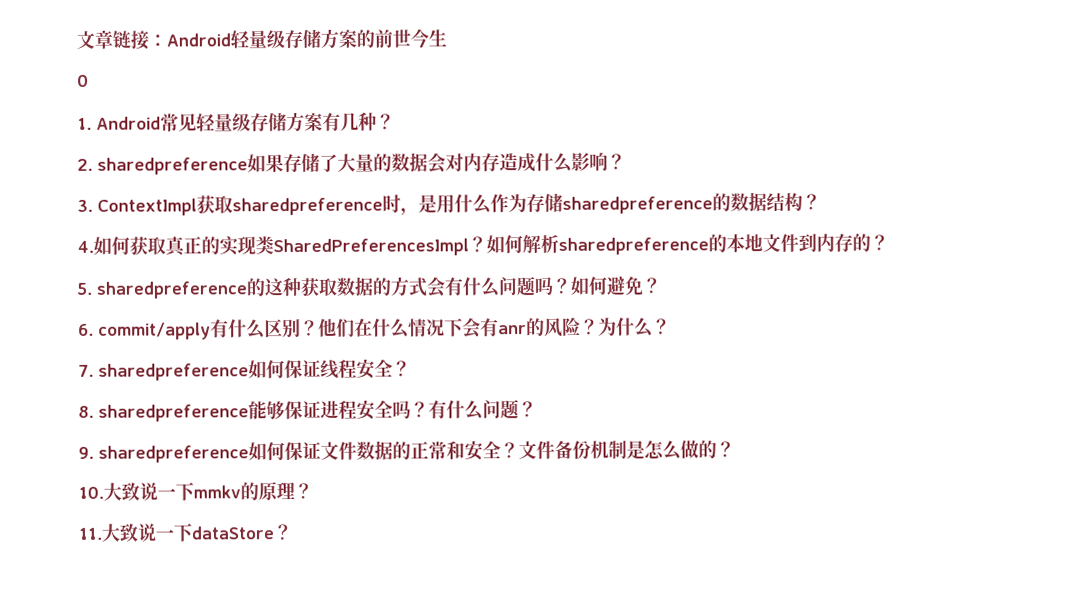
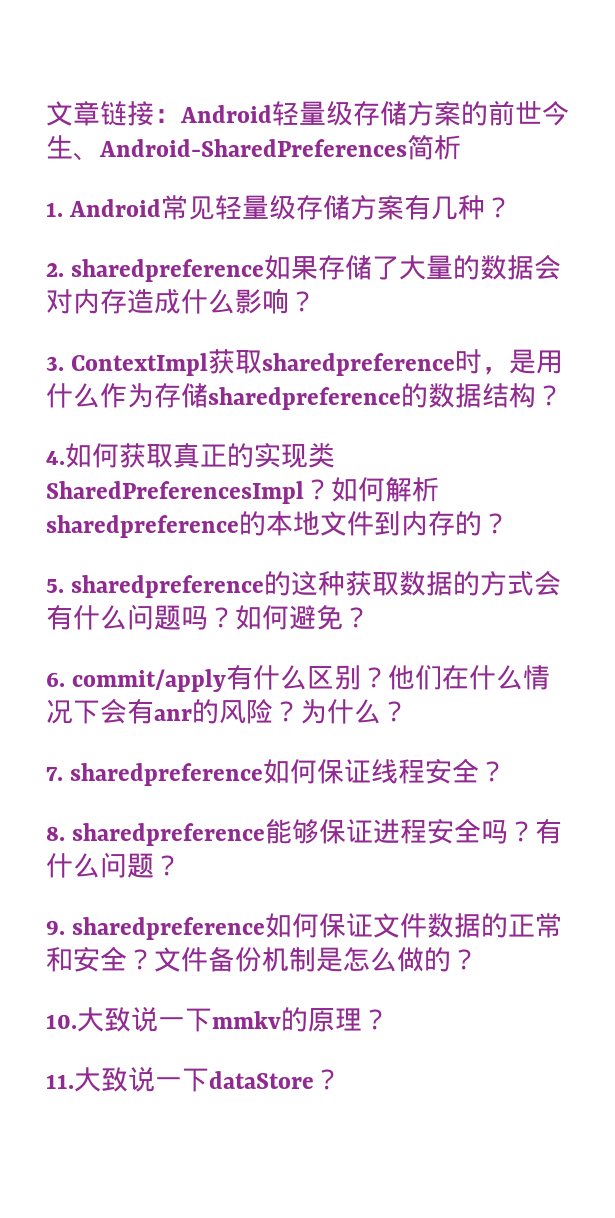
[77,74,89,87] // 0 -> [73,134,461,161] 、Android-SharedPreferences简析

